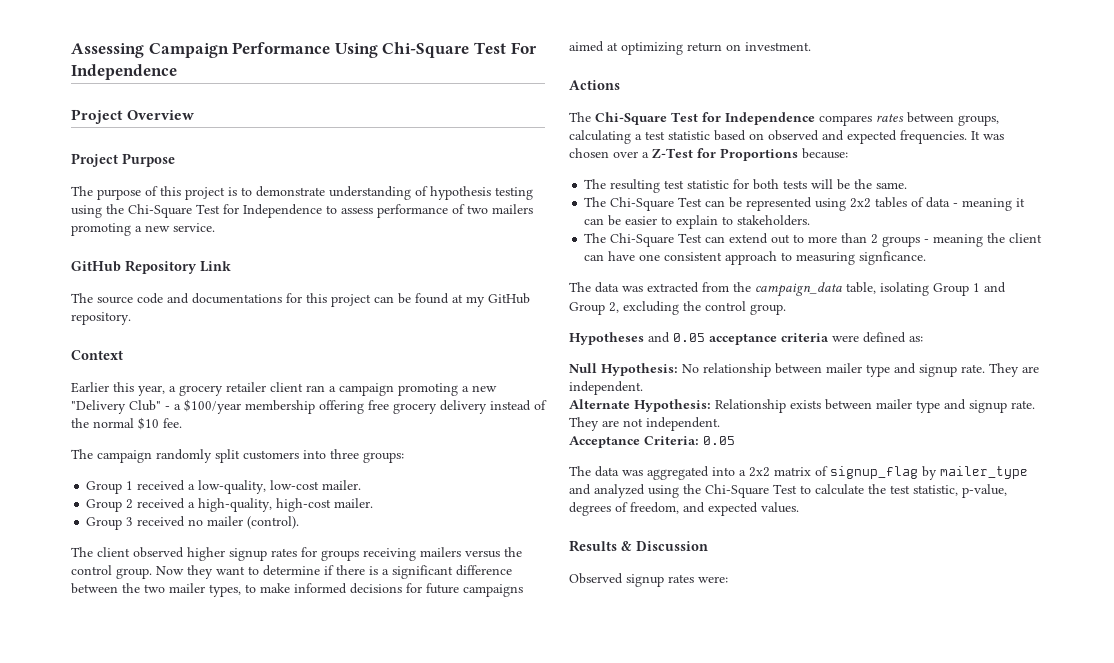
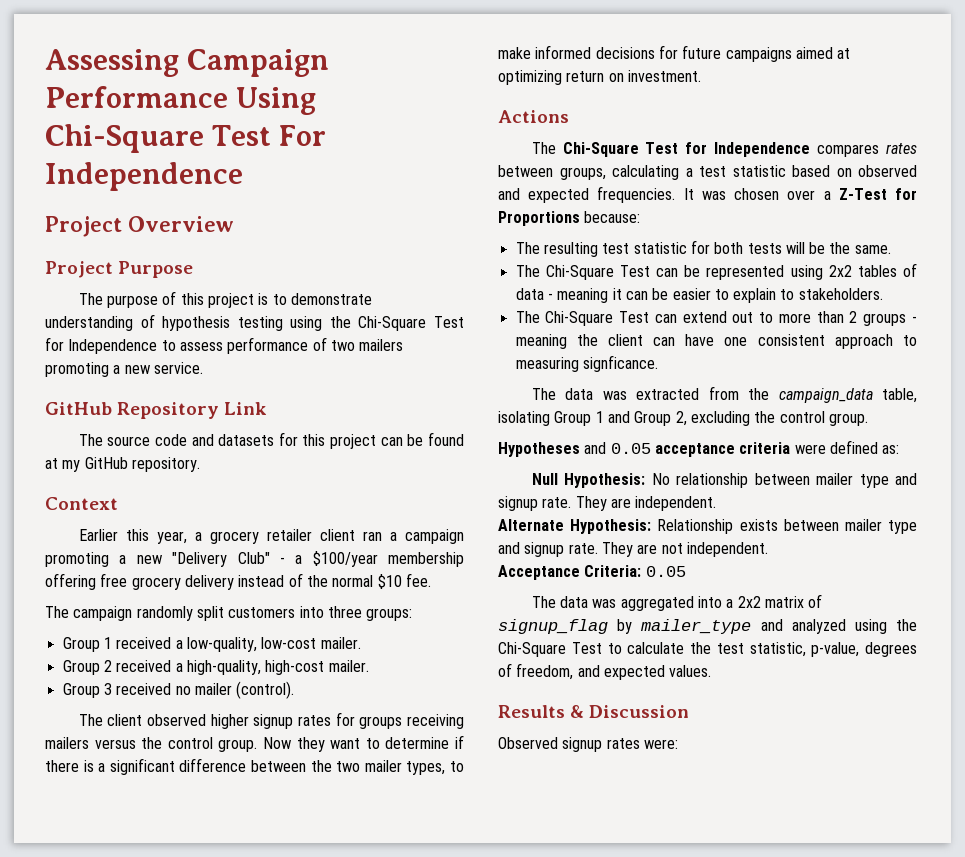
[192,293,282,304] documentations -> [218,434,275,446] datasets

